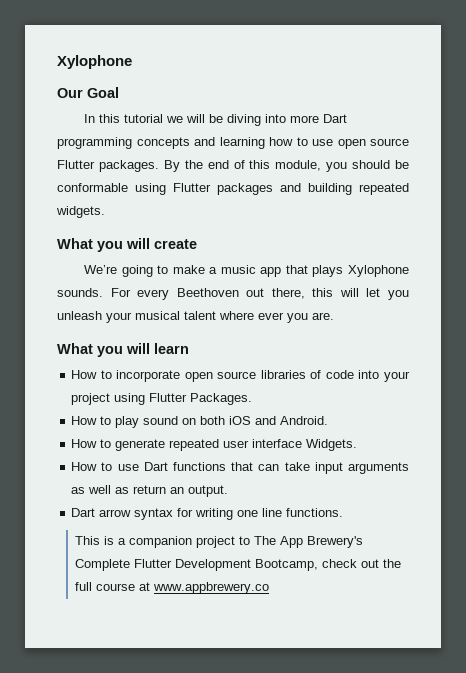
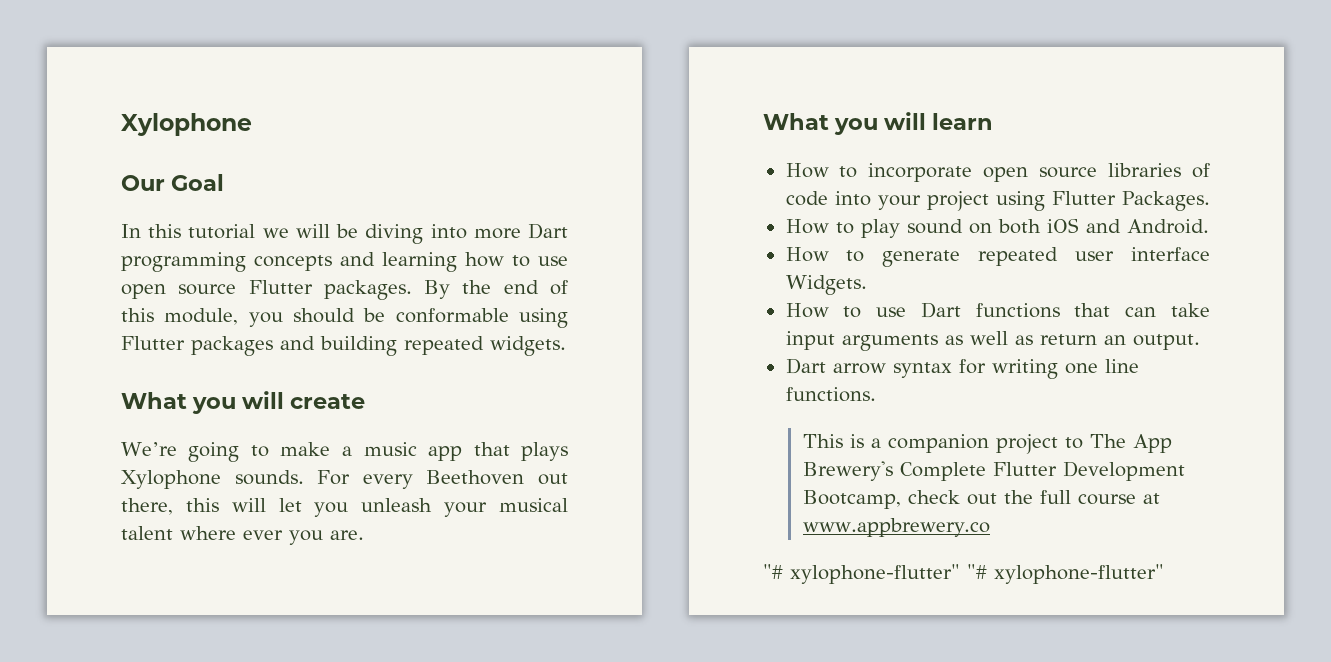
(269, 588) none -> [763,564,1164,584] // "# xylophone-flutter" "# xylophone-flutter"

